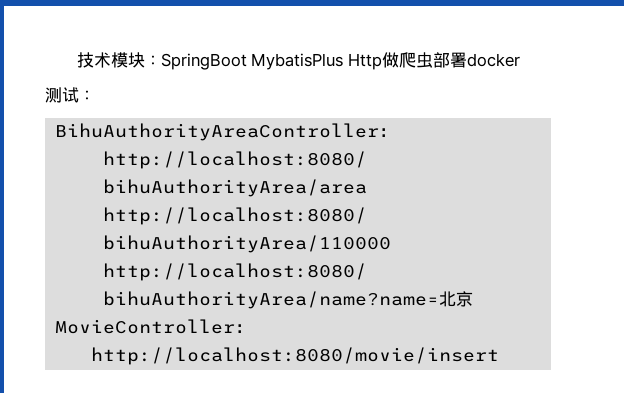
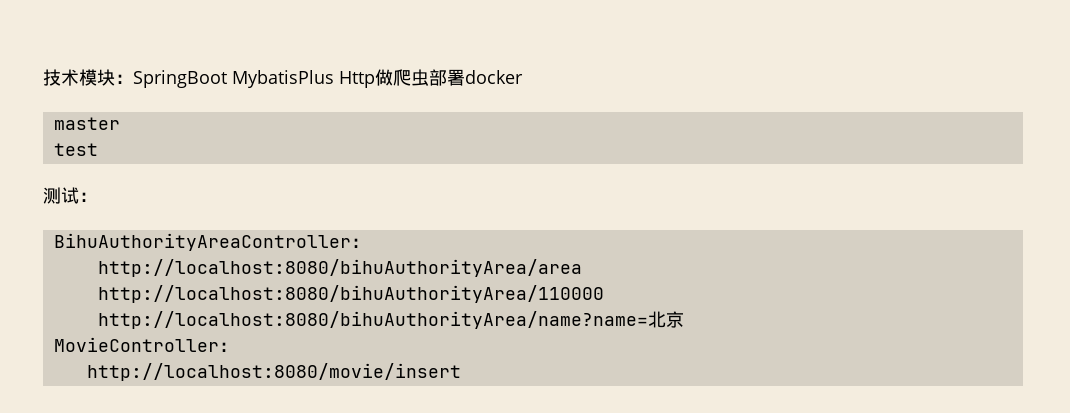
(520, 60) none -> [53,117,120,130] [53,143,98,156] // master // test

